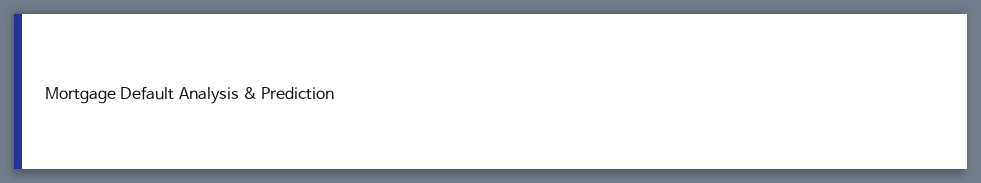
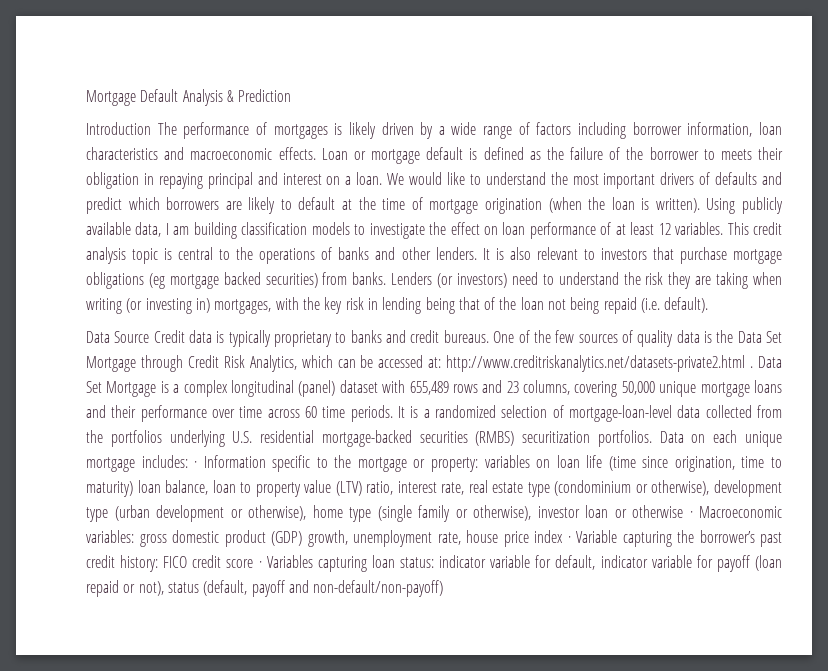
(335, 93) none -> [86,122,782,139] [86,147,783,164] [86,172,782,189] [86,197,783,214] [86,222,783,239] [86,247,782,264] [86,272,783,289] [86,297,709,314] [86,330,782,347] [86,355,782,372] [86,380,783,397] [86,405,782,422] [86,430,782,447] [86,455,782,472] [86,480,783,497] [86,505,782,522] [86,530,782,547] [86,555,782,572] [86,580,444,597] // Introduction The performance of mortgages is likely driven by a wide range of factors including borrower information, loan characteristics and macroeconomic effects. Loan or mortgage default is defined as the failure of the borrower to meets their obligation in repaying principal and interest on a loan. We would like to understand the most important drivers of defaults and predict which borrowers are likely to default at the time of mortgage origination (when the loan is written). Using publicly available data, I am building classification models to investigate the effect on loan performance of at least 12 variables. This credit analysis topic is central to the operations of banks and other lenders. It is also relevant to investors that purchase mortgage obligations (eg mortgage backed securities) from banks. Lenders (or investors) need to understand the risk they are taking when writing (or investing in) mortgages, with the key risk in lending being that of the loan not being repaid (i.e. default). // Data Source Credit data is typically proprietary to banks and credit bureaus. One of the few sources of quality data is the Data Set Mortgage through Credit Risk Analytics, which can be accessed at: http://www.creditriskanalytics.net/datasets-private2.html . Data Set Mortgage is a complex longitudinal (panel) dataset with 655,489 rows and 23 columns, covering 50,000 unique mortgage loans and their performance over time across 60 time periods. It is a randomized selection of mortgage-loan-level data collected from the portfolios underlying U.S. residential mortgage-backed securities (RMBS) securitization portfolios. Data on each unique mortgage includes: · Information specific to the mortgage or property: variables on loan life (time since origination, time to maturity) loan balance, loan to property value (LTV) ratio, interest rate, real estate type (condominium or otherwise), development type (urban development or otherwise), home type (single family or otherwise), investor loan or otherwise · Macroeconomic variables: gross domestic product (GDP) growth, unemployment rate, house price index · Variable capturing the borrower’s past credit history: FICO credit score · Variables capturing loan status: indicator variable for default, indicator variable for payoff (loan repaid or not), status (default, payoff and non-default/non-payoff)

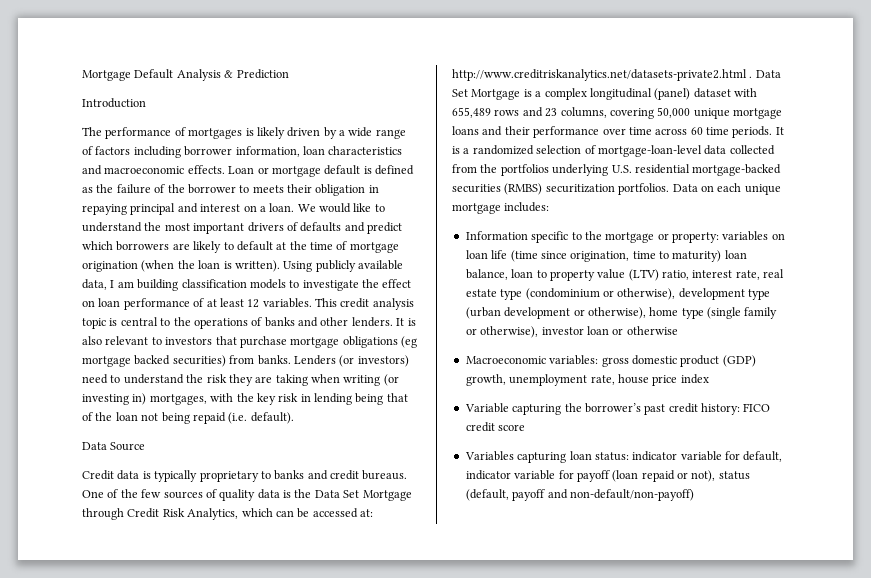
(151, 128) none -> (146, 103) //
(150, 337) none -> (146, 446) //
[194,461,198,468] · -> (550, 207) //
[689,511,693,518] · -> (678, 330) //
[567,536,571,543] · -> (709, 379) //
[258,561,262,568] · -> (526, 427) //

